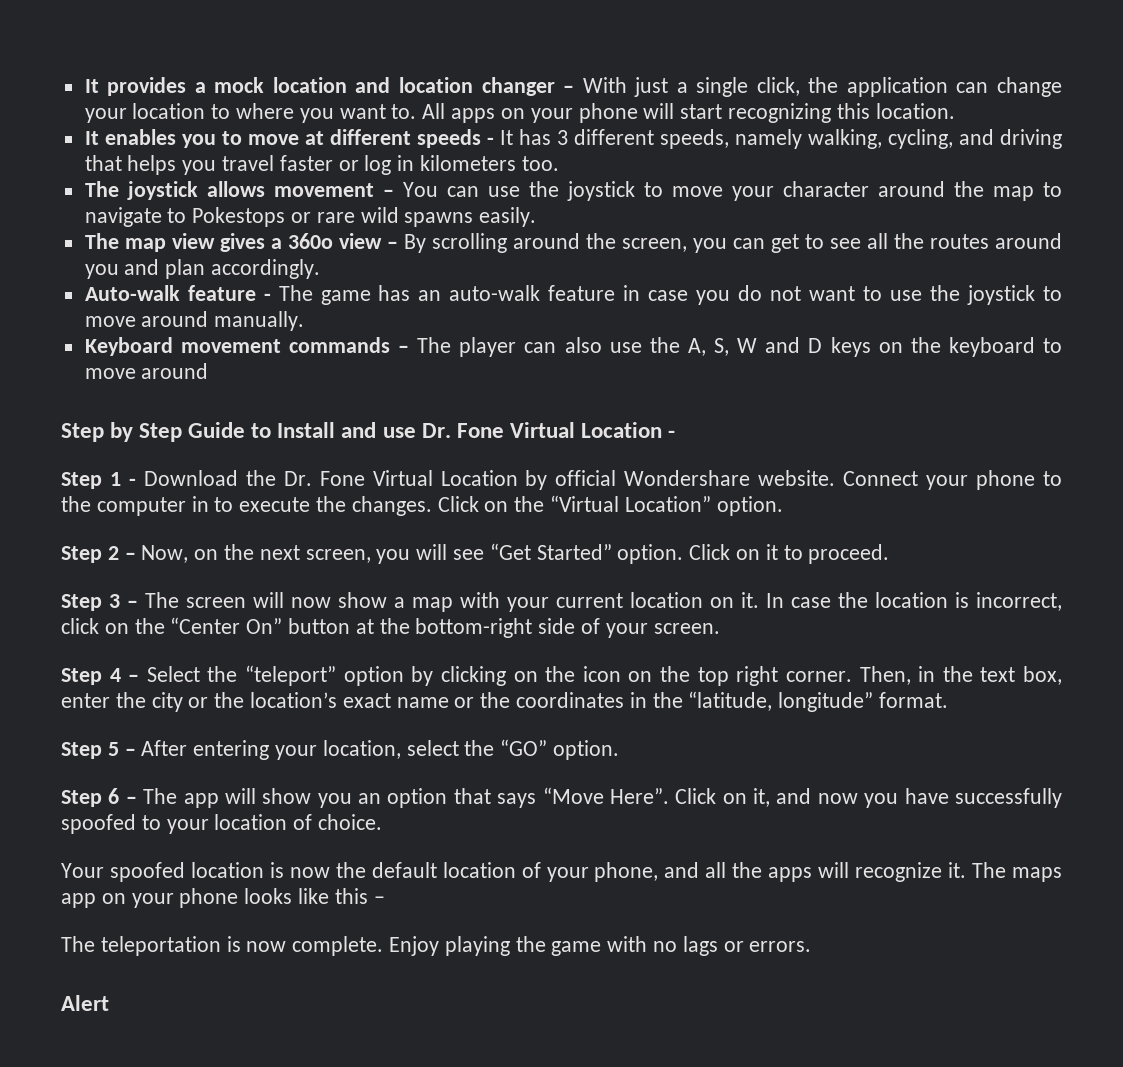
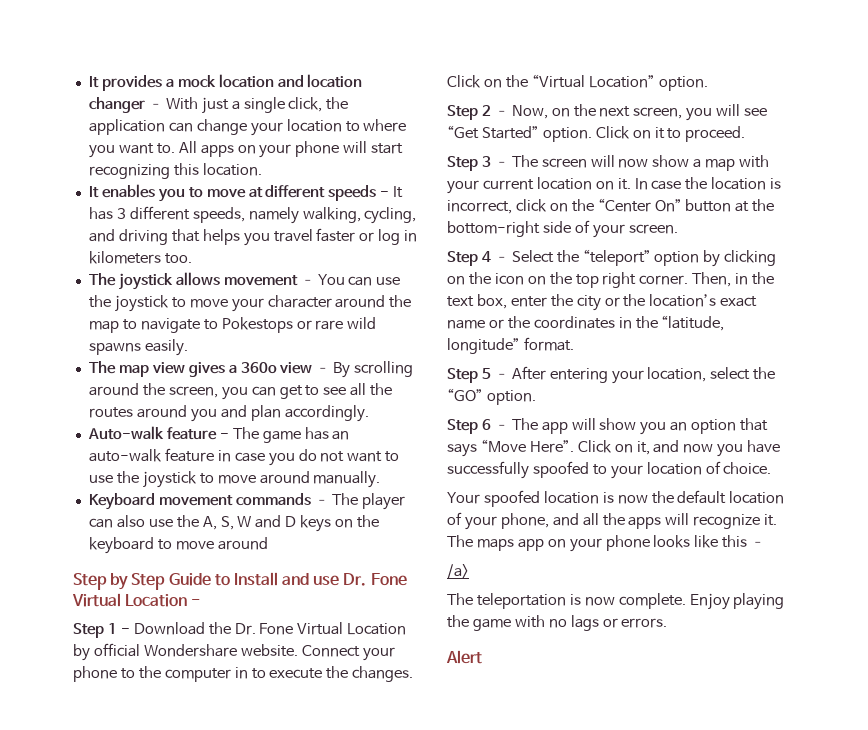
(385, 900) none -> [447,564,469,579] // /a>

